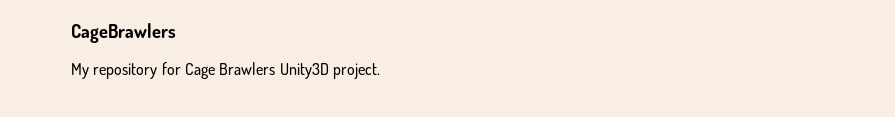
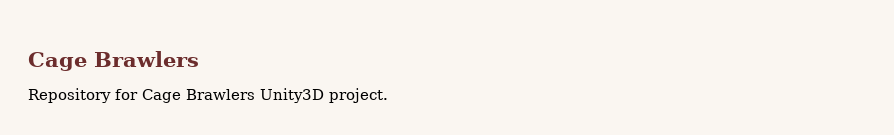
[71,23,176,43] [71,63,158,79] CageBrawlers // My repository -> [28,51,199,71] [28,88,111,103] Cage Brawlers // Repository

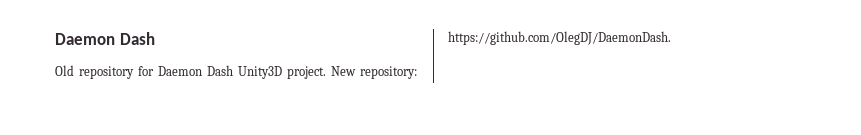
[28,51,199,71] [28,88,388,103] Cage Brawlers // Repository for Cage Brawlers Unity3D project. -> [55,32,155,45] [55,65,417,79] [448,31,671,45] Daemon Dash // Old repository for Daemon Dash Unity3D project. New repository: https://github.com/OlegDJ/DaemonDash.

